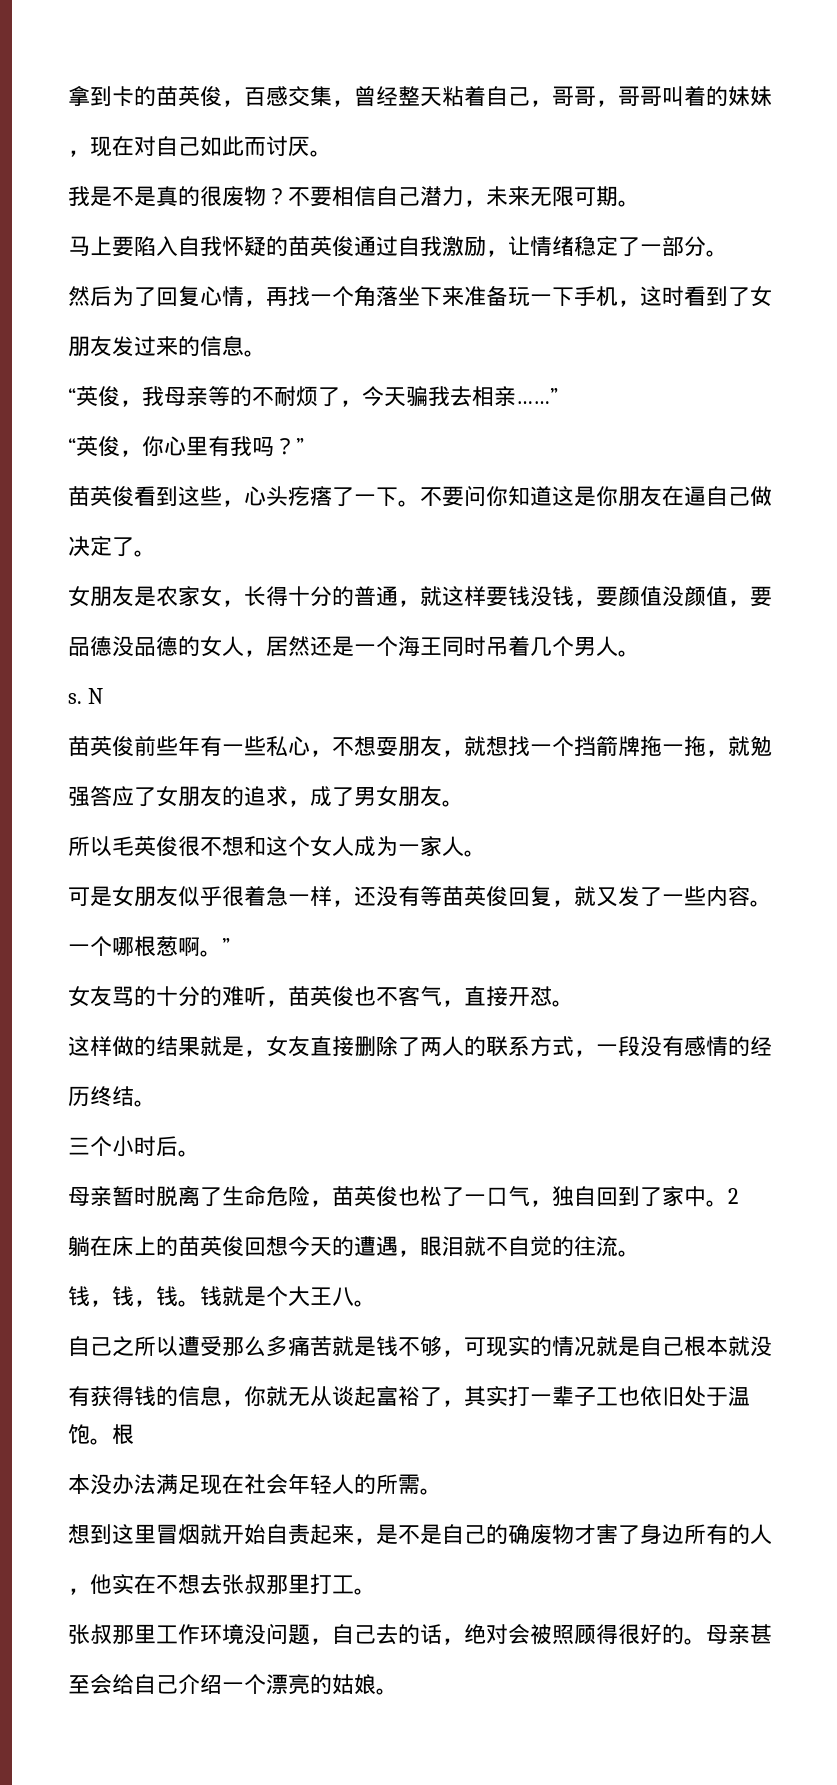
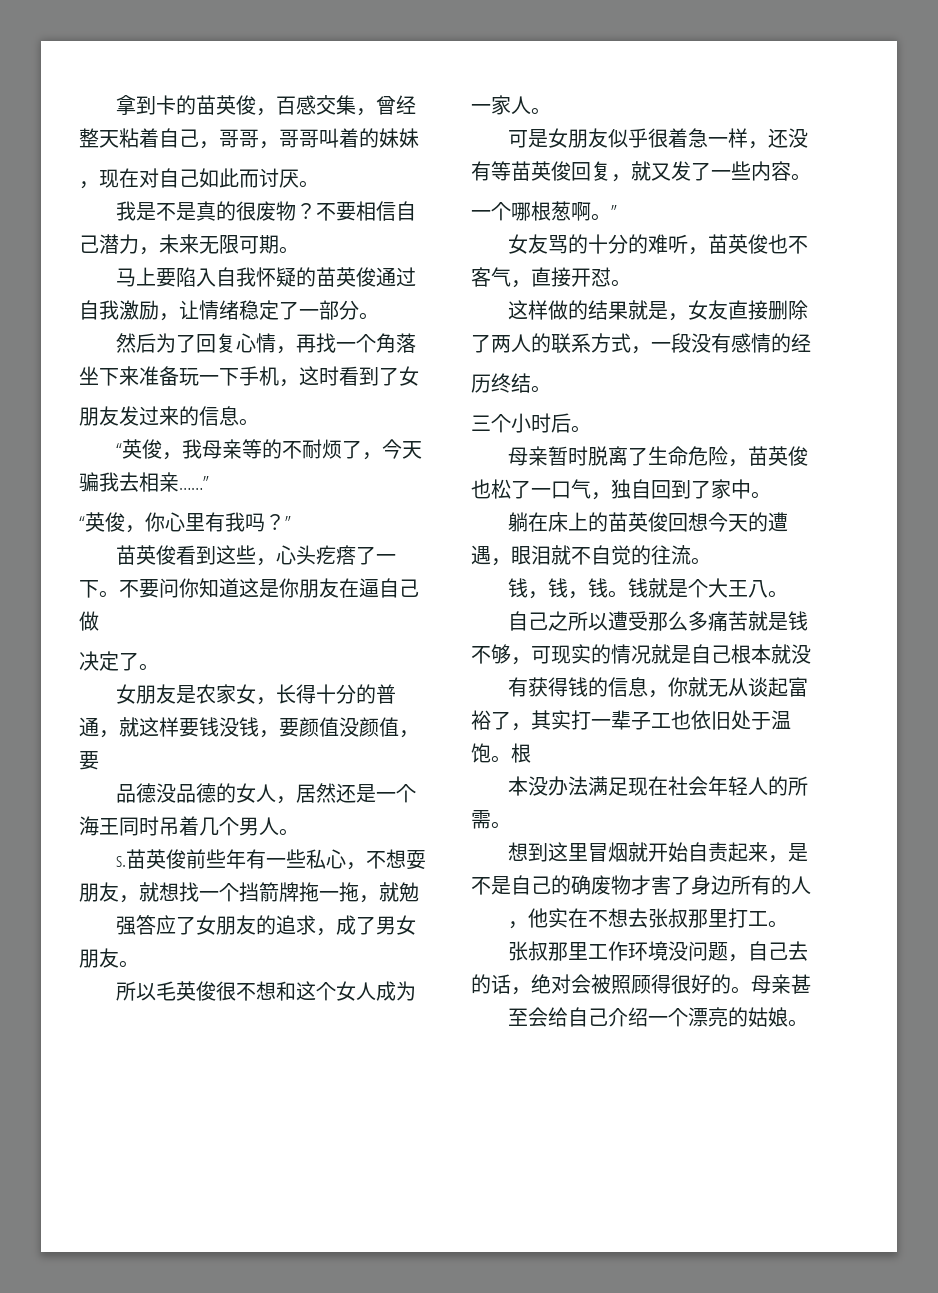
[87,688,103,704] N // -> (127, 861) none
[728,1188,738,1204] 2 -> (771, 495) none

